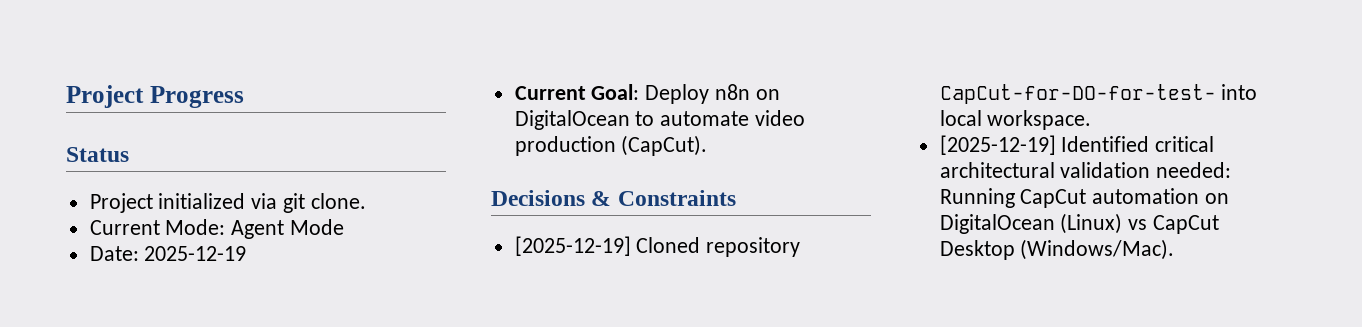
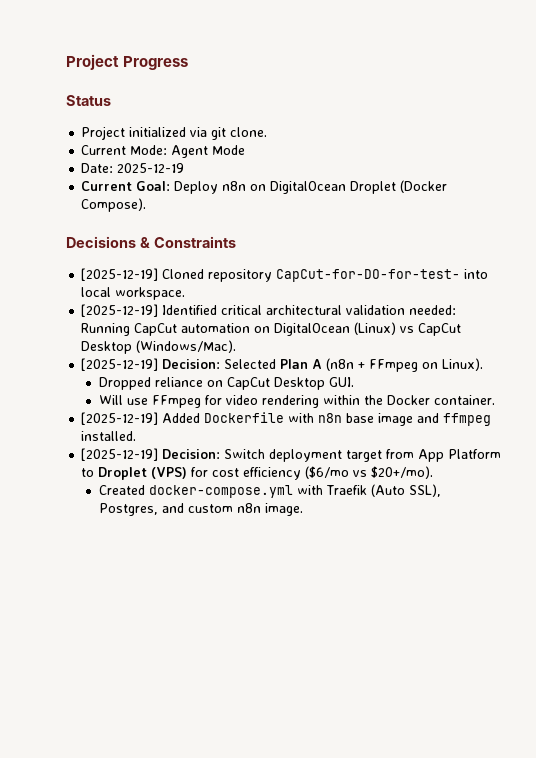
[635,110,806,126] [514,135,708,156] to automate video production (CapCut). -> [350,180,448,194] [81,198,147,212] Droplet (Docker Compose).
(1175, 249) none -> [81,358,484,372] [99,377,355,390] [99,395,496,408] [81,412,492,426] [81,431,137,441] [81,448,502,462] [81,466,434,480] [99,484,442,498] [99,503,304,516] // [2025-12-19] Decision: Selected Plan A (n8n + FFmpeg on Linux). // Dropped reliance on CapCut Desktop GUI. // Will use FFmpeg for video rendering within the Docker container. // [2025-12-19] Added Dockerfile with n8n base image and ffmpeg installed. // [2025-12-19] Decision: Switch deployment target from App Platform to Droplet (VPS) for cost efficiency ($6/mo vs $20+/mo). // Created docker-compose.yml with Traefik (Auto SSL), Postgres, and custom n8n image.

